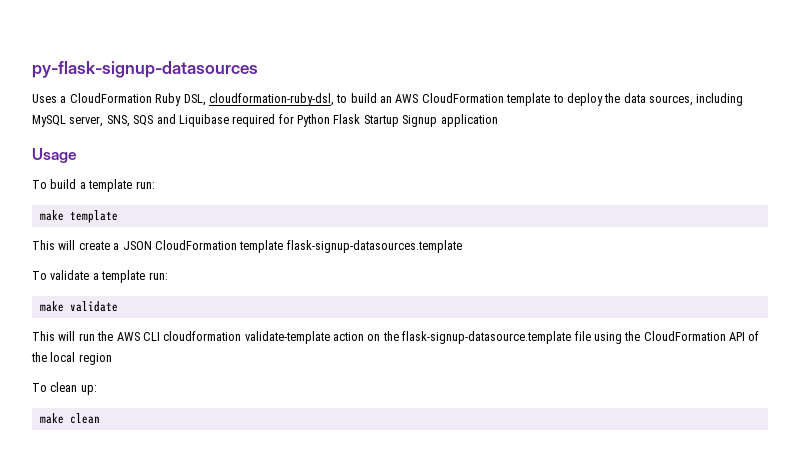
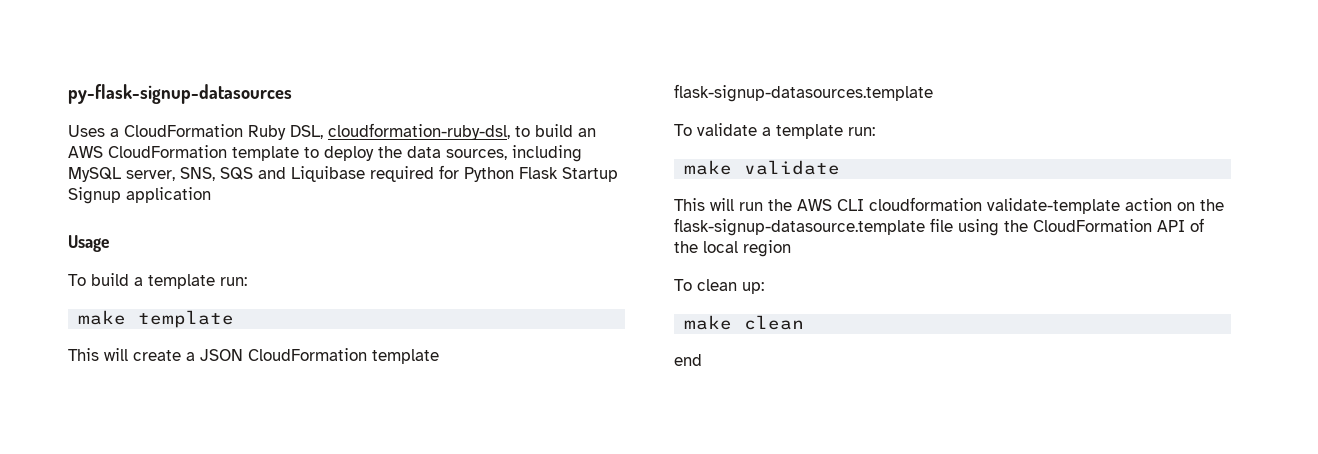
(100, 418) none -> [674,354,702,366] // end

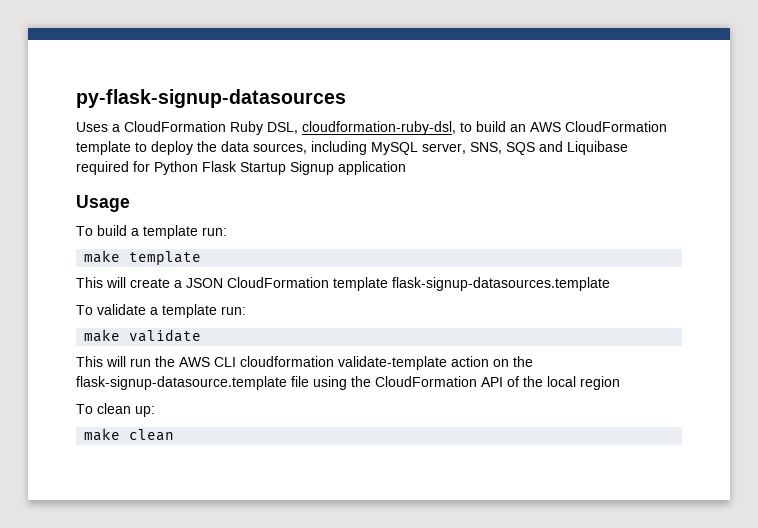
[674,354,702,366] // end -> (175, 435) none

